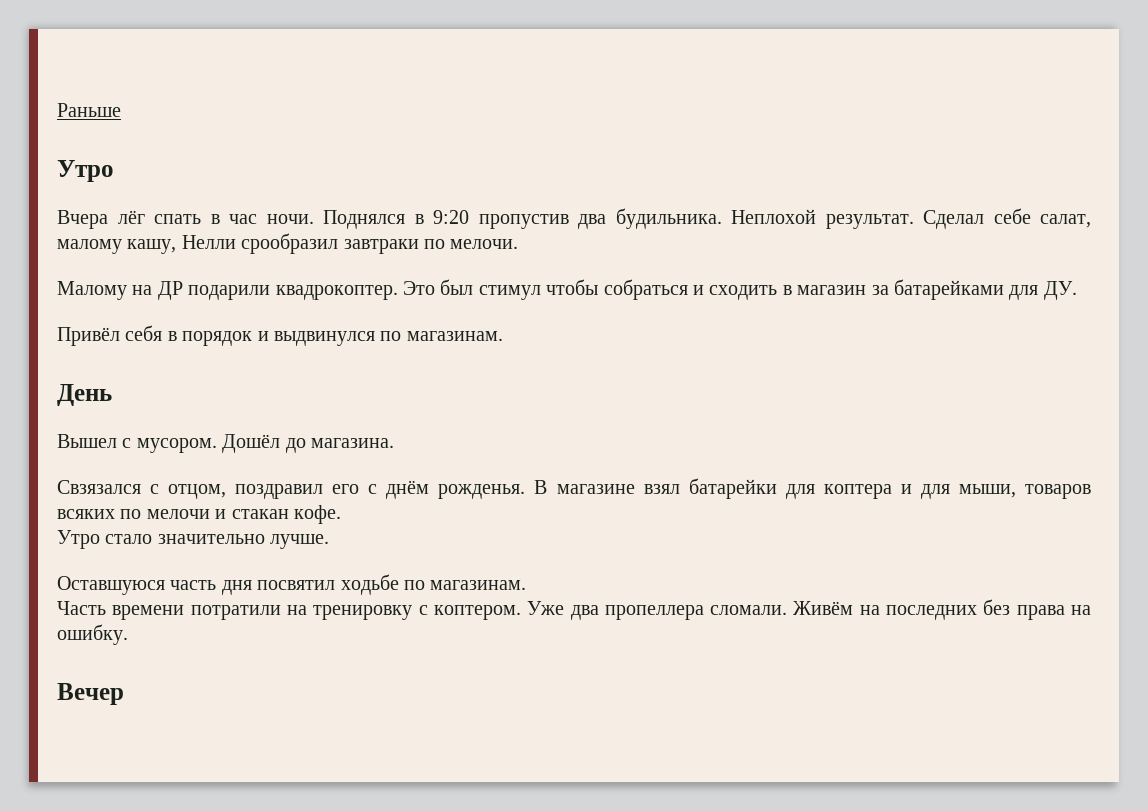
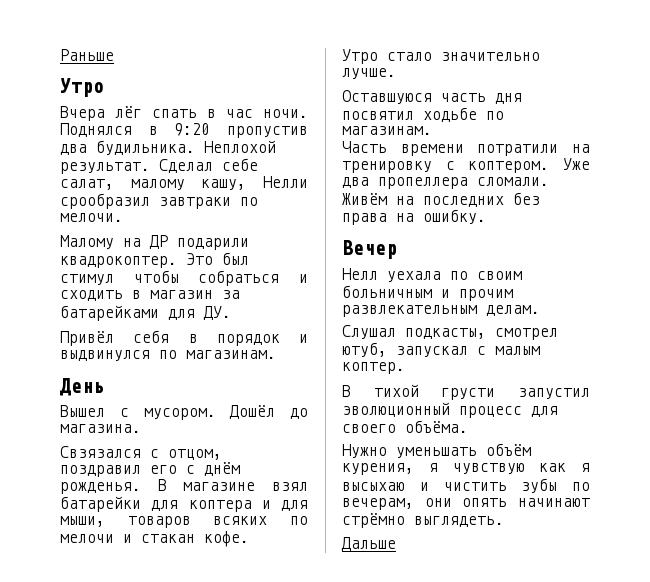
(124, 694) none -> [342,268,522,283] [342,285,513,301] [342,305,540,317] [342,325,558,340] [342,342,540,358] [342,362,405,374] [342,384,590,400] [342,402,558,418] [342,420,468,433] [342,443,531,459] [342,463,590,475] [342,478,590,494] [342,498,590,510] [342,513,504,528] [341,537,396,551] // Нелл уехала по своим больничным и прочим развлекательным делам. // Слушал подкасты, смотрел ютуб, запускал с малым коптер. // В тихой грусти запустил эволюционный процесс для своего объёма. // Нужно уменьшать объём курения, я чувствую как я высыхаю и чистить зубы по вечерам, они опять начинают стрёмно выглядеть. // Дальше

